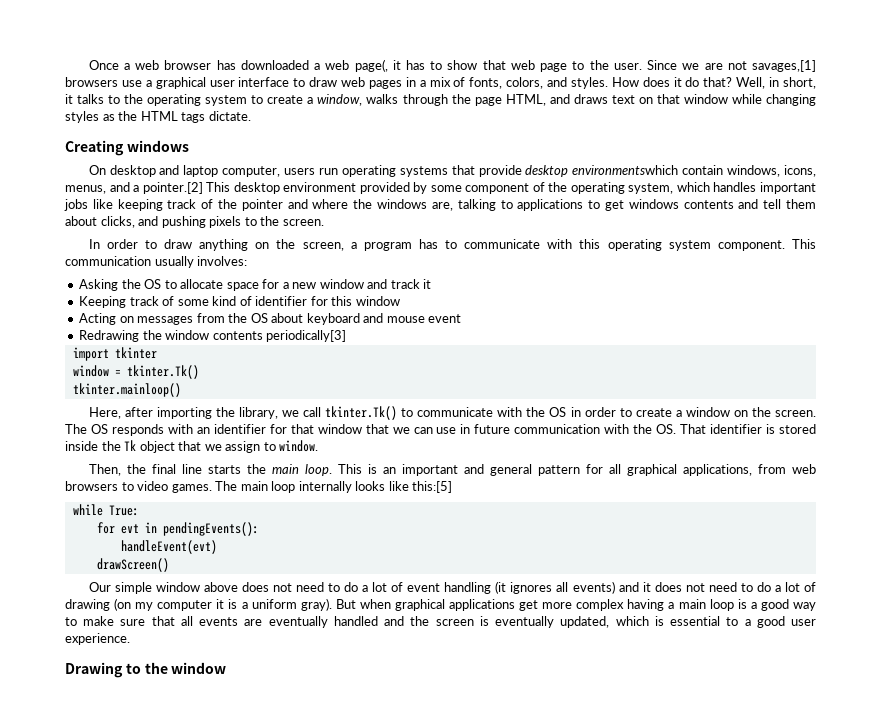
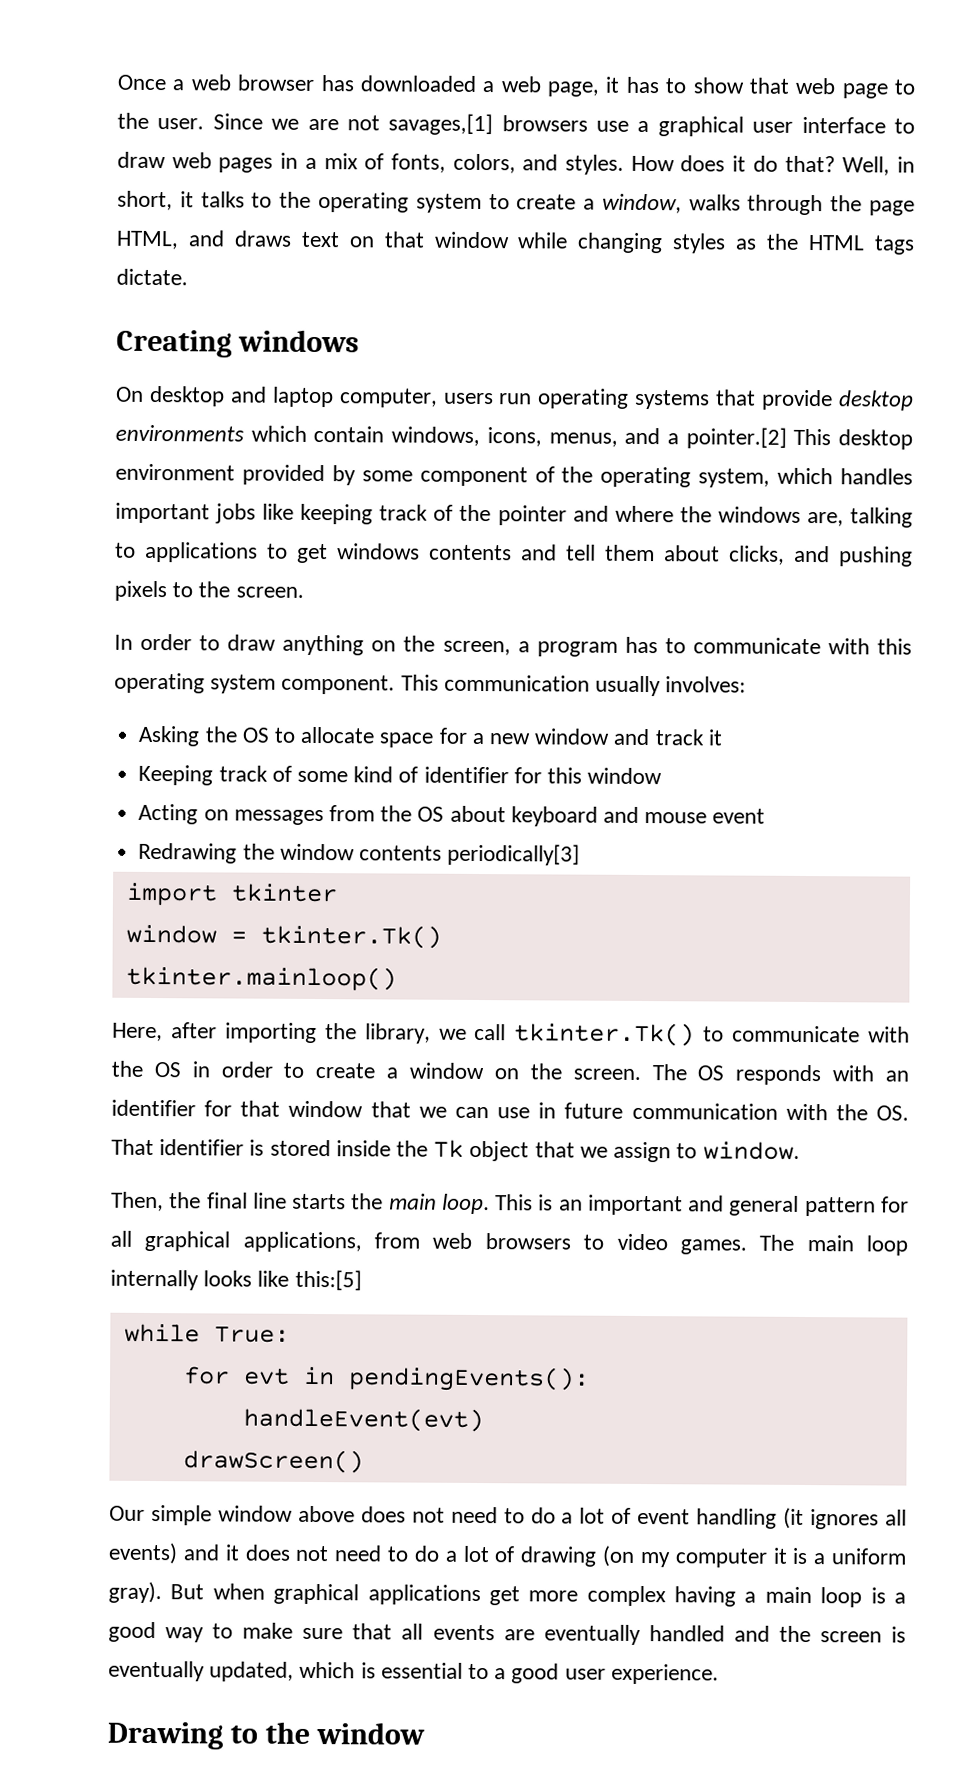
[354,59,388,72] page(, -> [547,81,599,97] page,
[572,165,679,175] environmentswhich -> [115,424,307,442] environments which

